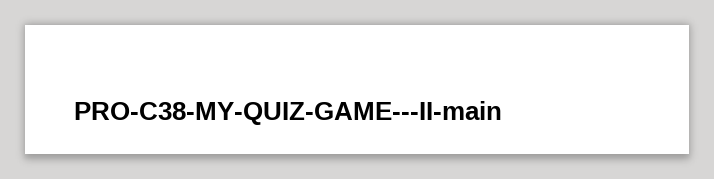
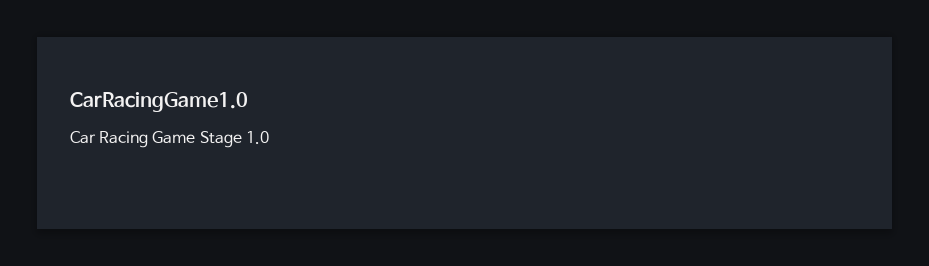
[74,101,502,125] PRO-C38-MY-QUIZ-GAME---II-main -> [70,92,248,112] [70,131,269,148] CarRacingGame1.0 // Car Racing Game Stage 1.0

